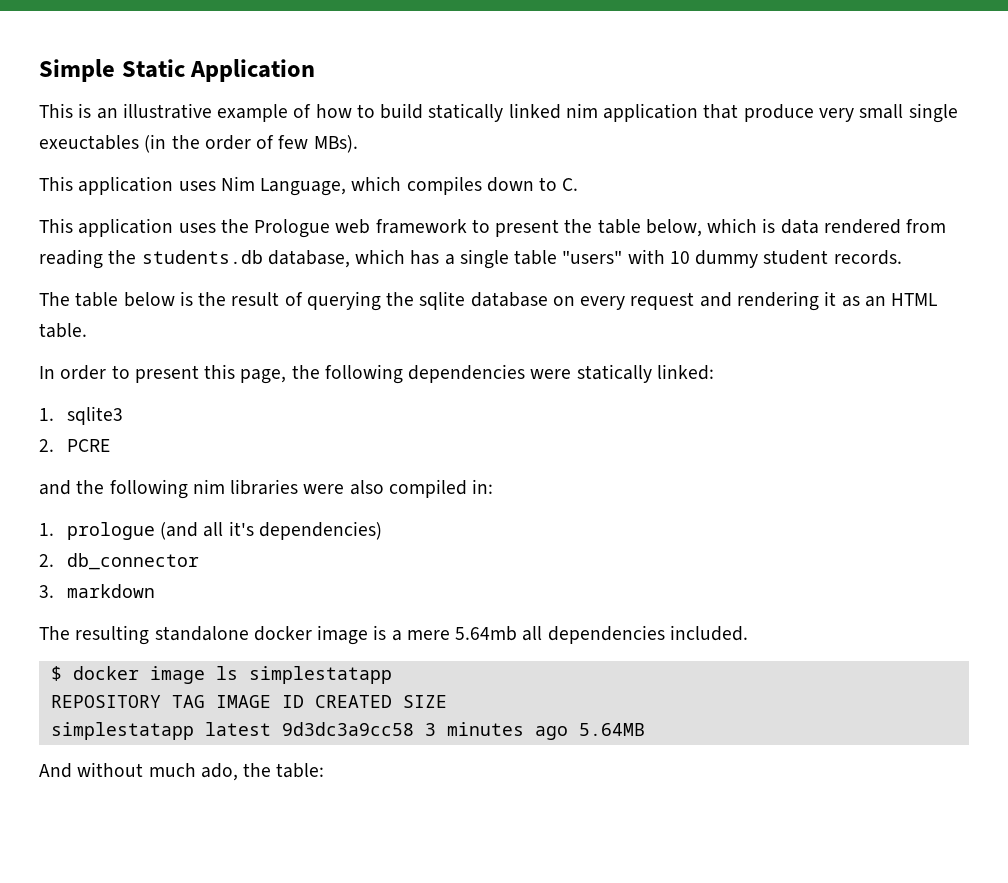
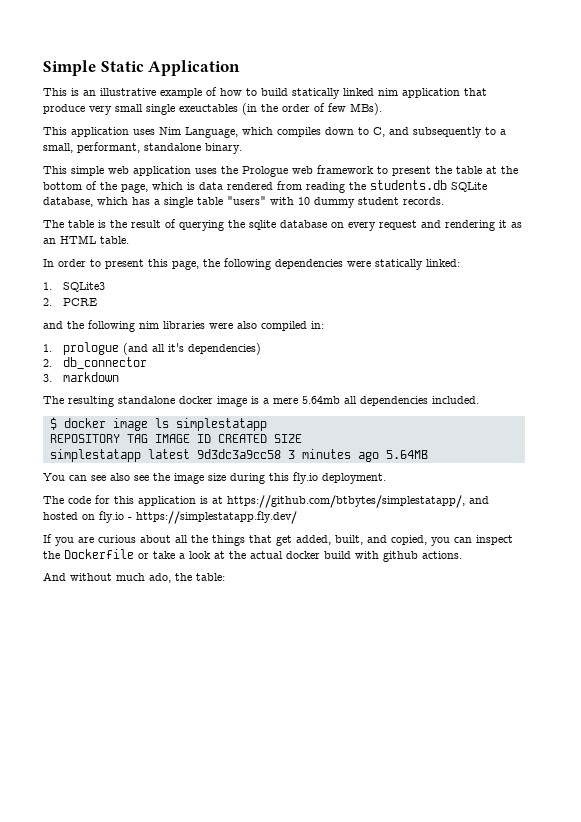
[562,178,579,191] [39,218,73,233] C. // This -> [373,127,506,138] [43,142,242,154] [43,166,129,176] C, and subsequently to a small, performant, standalone binary. // This simple web
[645,219,702,237] below, -> [486,166,518,174] [43,181,148,193] at the bottom of the page,
(263, 257) none -> [451,182,487,192] SQLite
[123,292,175,307] below -> (94, 224) none
[66,406,123,425] sqlite3 -> [63,282,106,292] SQLite3
(645, 729) none -> [43,472,386,484] [43,495,489,508] [43,511,297,524] [43,534,513,546] [43,549,462,562] // You can see also see the image size during this fly.io deployment. // The code for this application is at https://github.com/btbytes/simplestatapp/, and hosted on fly.io - https://simplestatapp.fly.dev/ // If you are curious about all the things that get added, built, and copied, you can inspect the Dockerfile or take a look at the actual docker build with github actions.

